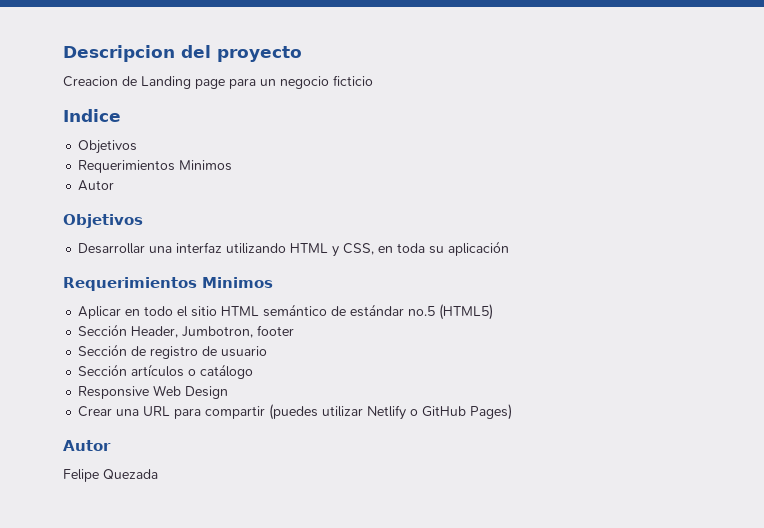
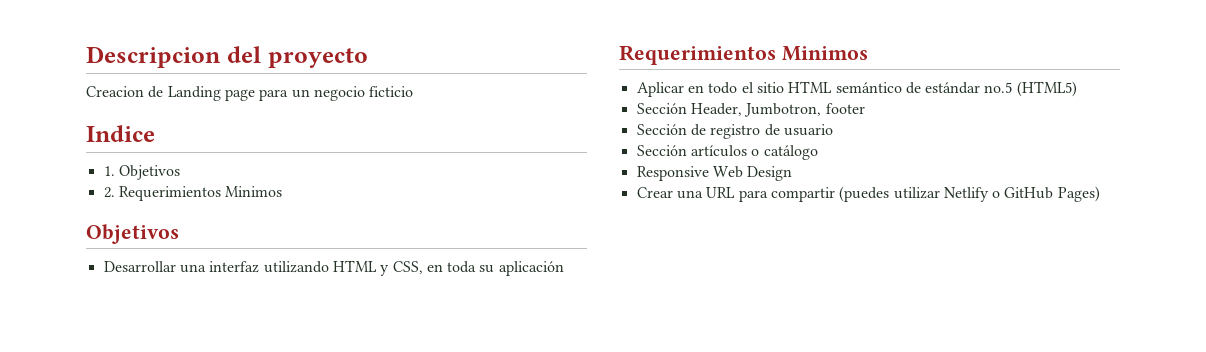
[78,140,138,154] [78,160,233,173] [78,180,115,191] Objetivos // Requerimientos Minimos // Autor -> [103,165,180,180] [103,186,283,201] 1. Objetivos // 2. Requerimientos Minimos
[63,440,111,451] [63,469,158,482] // Autor // Felipe Quezada -> (1100, 194) none

